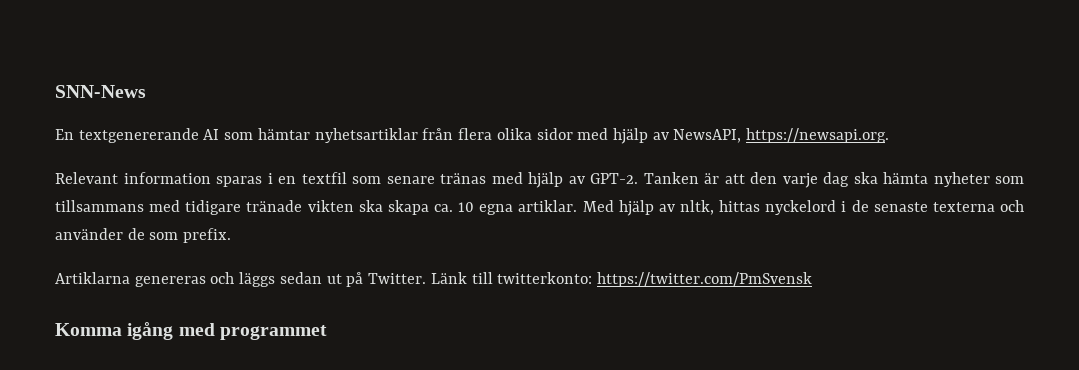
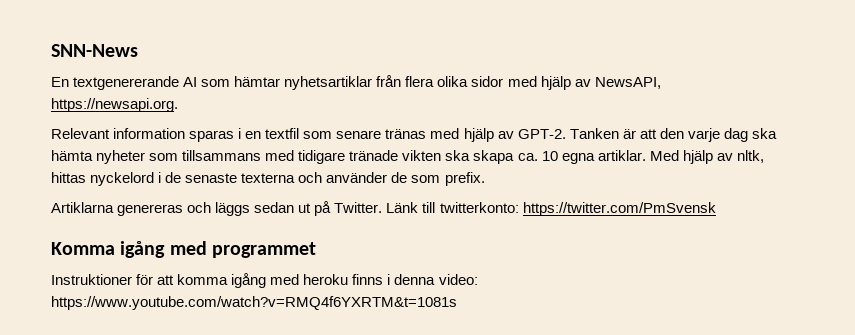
(327, 332) none -> [51,273,478,288] [51,296,457,310] // Instruktioner för att komma igång med heroku finns i denna video: https://www.youtube.com/watch?v=RMQ4f6YXRTM&t=1081s

